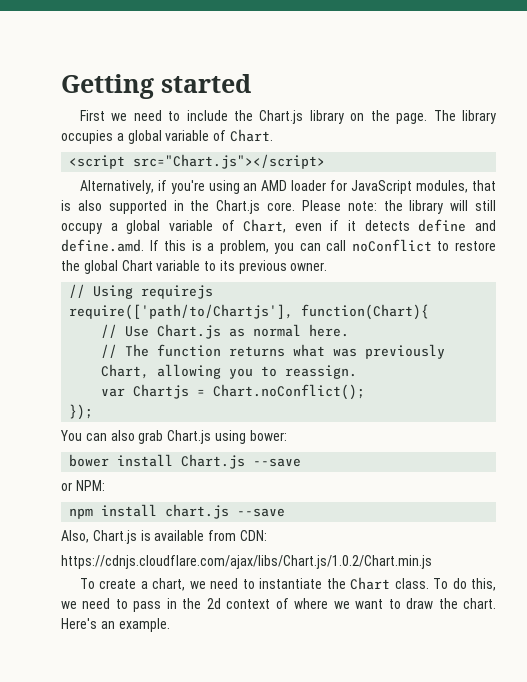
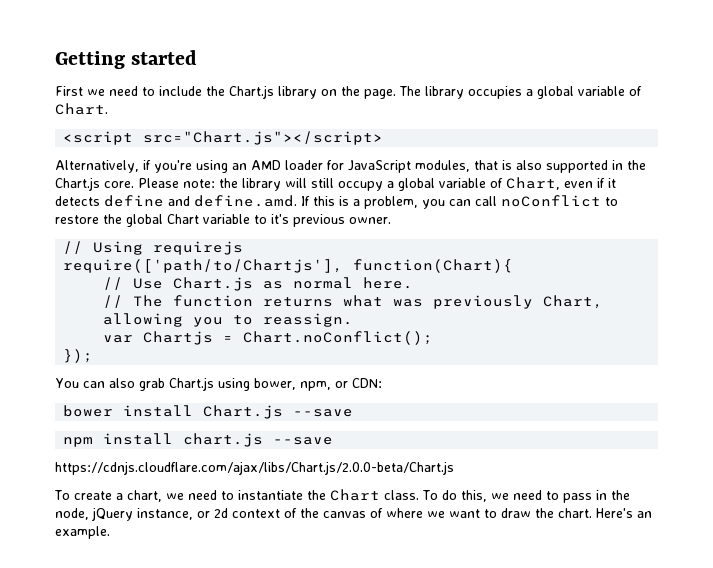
[219,260,235,271] its -> [271,214,289,224] it's
[249,430,287,441] bower: -> [254,378,382,391] bower, npm, or CDN:
[61,480,105,491] // or NPM: -> (354, 413) none
[61,530,267,544] [61,555,432,569] Also, Chart.js is available from CDN: // https://cdnjs.cloudflare.com/ajax/libs/Chart.js/1.0.2/Chart.min.js -> [55,461,454,475] https://cdnjs.cloudflare.com/ajax/libs/Chart.js/2.0.0-beta/Chart.js
[206,598,271,609] 2d context -> [55,507,366,521] node, jQuery instance, or 2d context of the canvas

